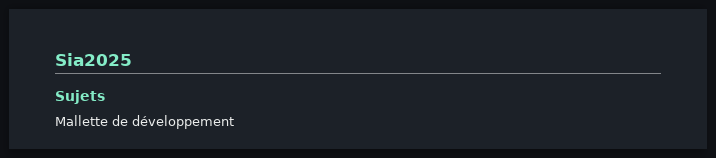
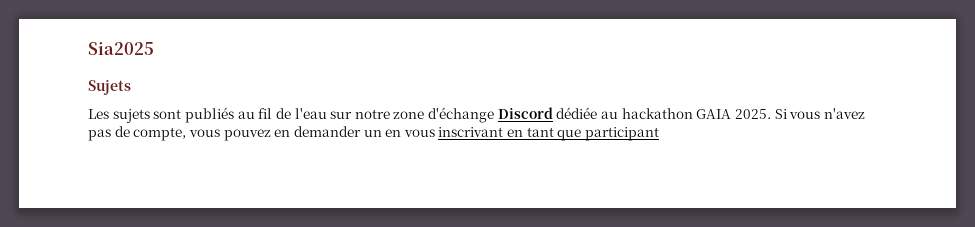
[55,115,234,129] Mallette de développement -> [88,107,865,123] [88,126,660,141] Les sujets sont publiés au fil de l'eau sur notre zone d'échange Discord dédiée au hackathon GAIA 2025. Si vous n'avez pas de compte, vous pouvez en demander un en vous inscrivant en tant que participant

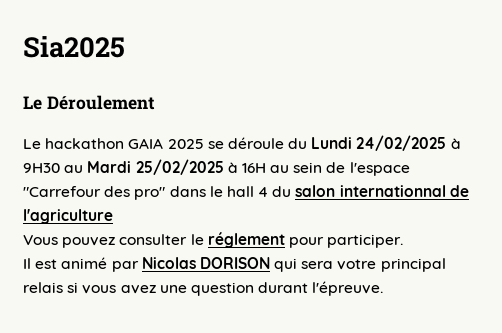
[88,79,131,95] [88,107,865,123] [88,126,660,141] Sujets // Les sujets sont publiés au fil de l'eau sur notre zone d'échange Discord dédiée au hackathon GAIA 2025. Si vous n'avez pas de compte, vous pouvez en demander un en vous inscrivant en tant que participant -> [23,95,155,110] [23,135,461,151] [23,159,410,176] [23,185,469,200] [23,209,113,224] [23,232,404,248] [23,257,446,272] [23,281,384,296] Le Déroulement // Le hackathon GAIA 2025 se déroule du Lundi 24/02/2025 à 9H30 au Mardi 25/02/2025 à 16H au sein de l'espace "Carrefour des pro" dans le hall 4 du salon internationnal de l'agriculture // Vous pouvez consulter le réglement pour participer. // Il est animé par Nicolas DORISON qui sera votre principal relais si vous avez une question durant l'épreuve.

